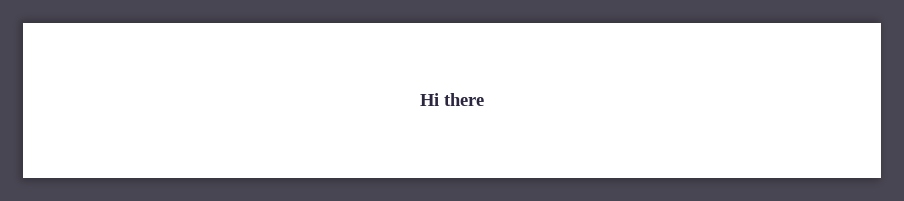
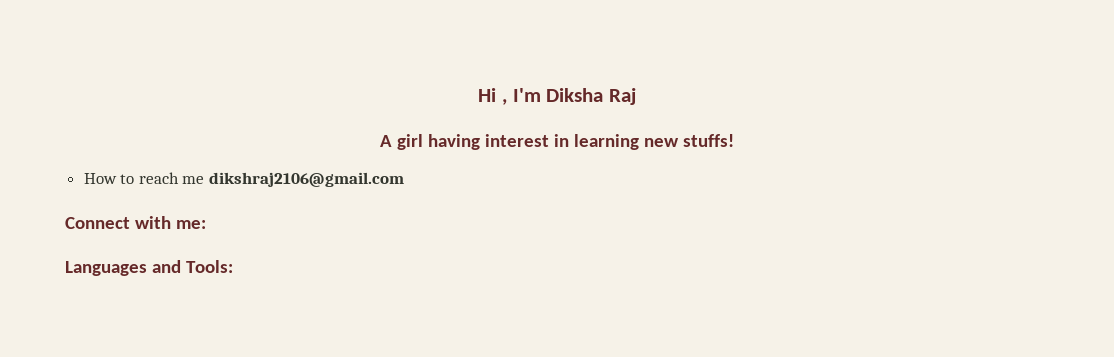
[444,93,484,106] there -> [501,88,636,105] [380,134,734,150] [83,172,405,187] [65,216,206,229] [65,260,233,276] , I'm Diksha Raj // A girl having interest in learning new stuffs! // How to reach me dikshraj2106@gmail.com // Connect with me: // Languages and Tools:

